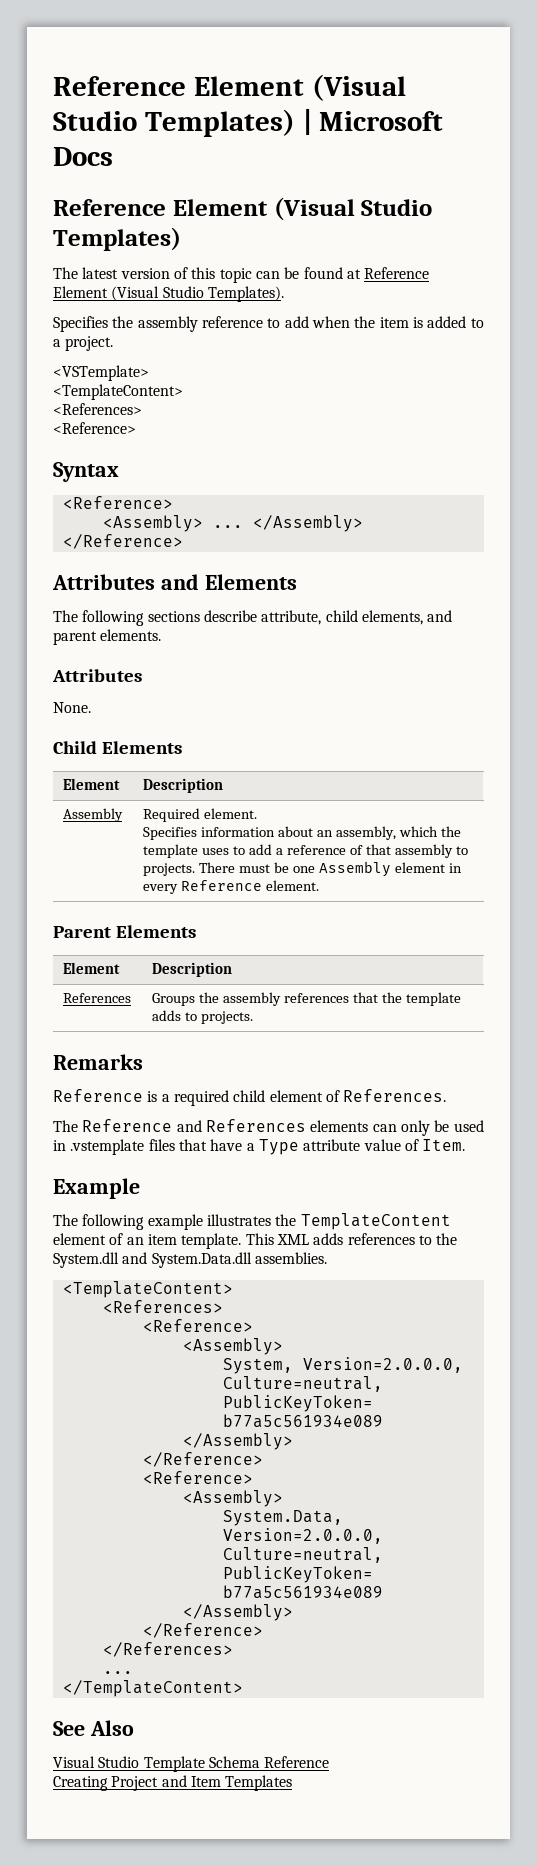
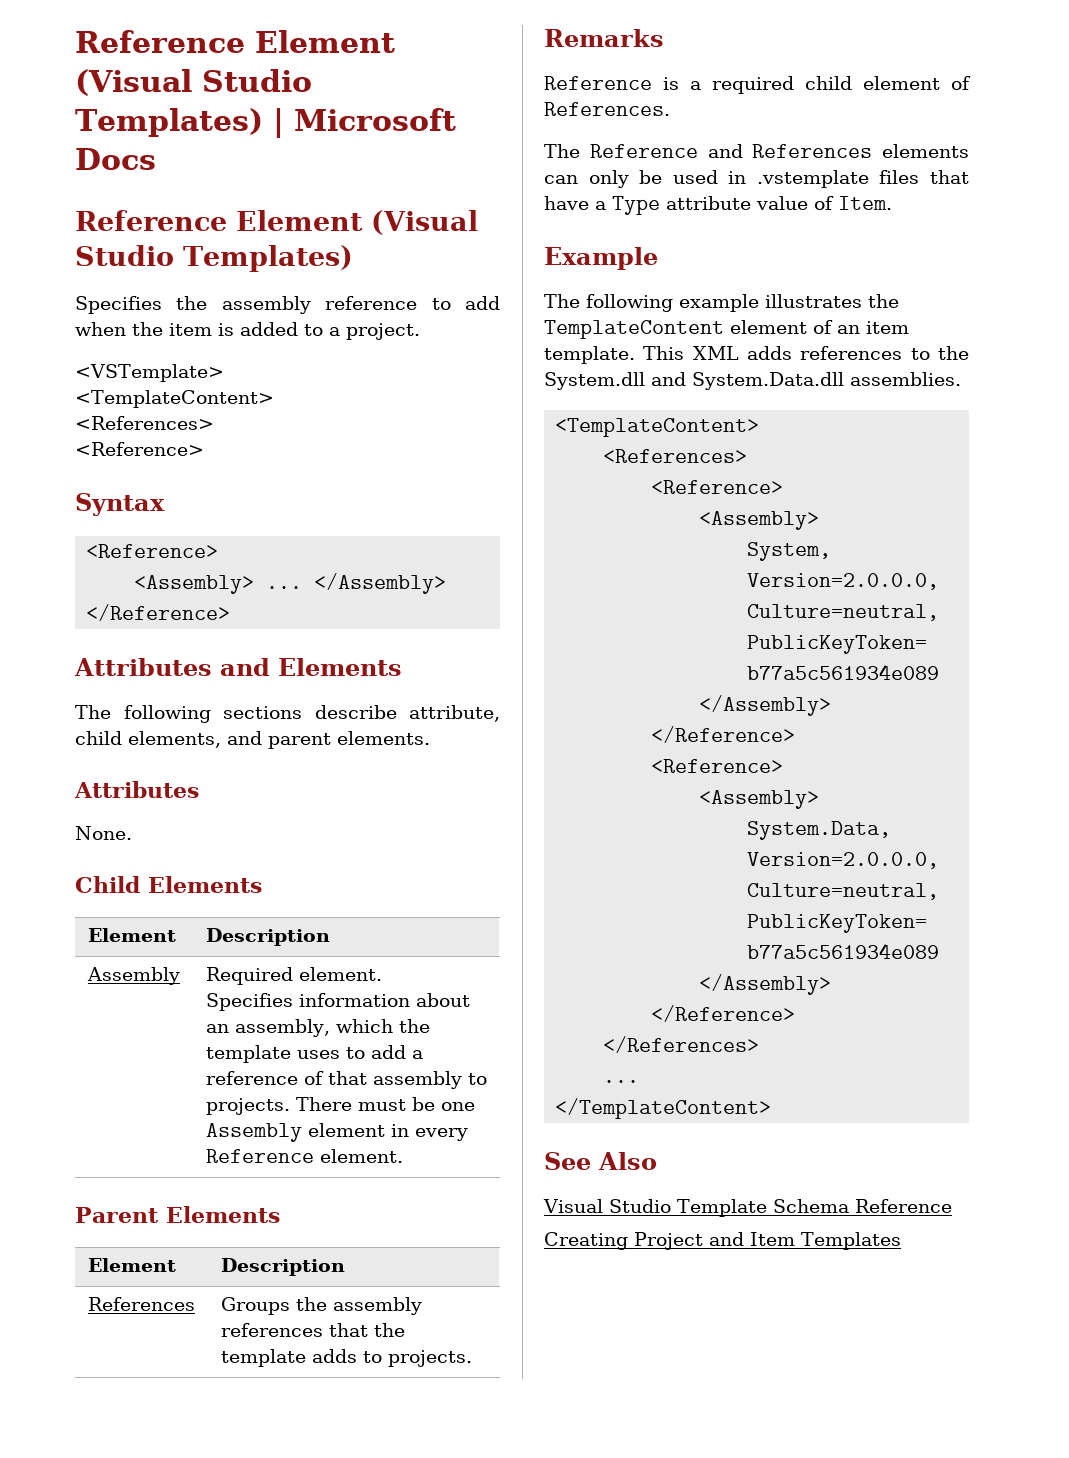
[53,267,430,283] [53,286,284,302] // The latest version of this topic can be found at Reference Element (Visual Studio Templates). -> (353, 258) none

